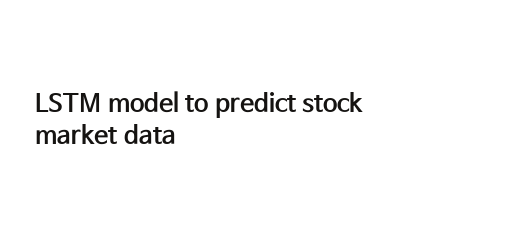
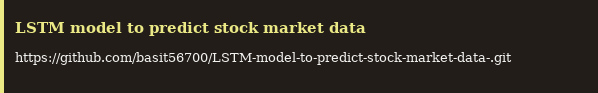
(176, 134) none -> [15,52,512,65] // https://github.com/basit56700/LSTM-model-to-predict-stock-market-data-.git

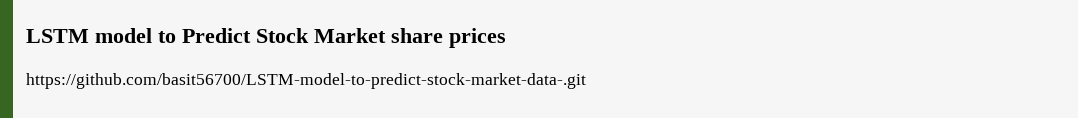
[149,22,366,36] predict stock market data -> [182,28,506,48] Predict Stock Market share prices

